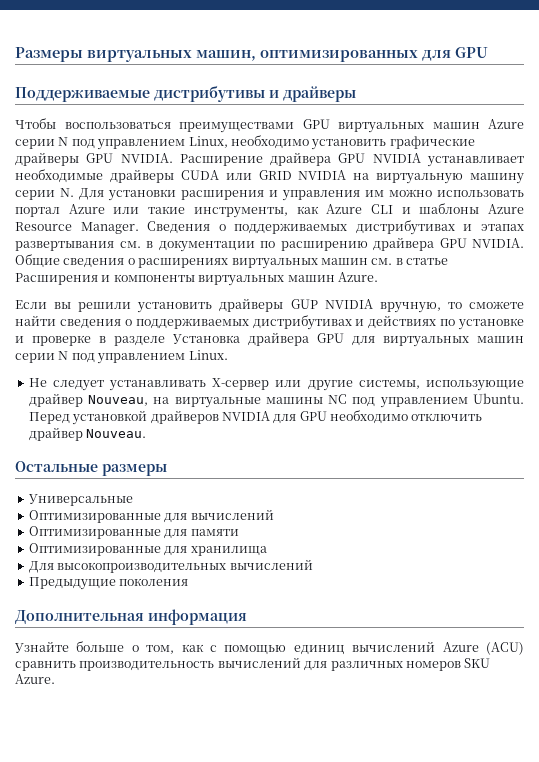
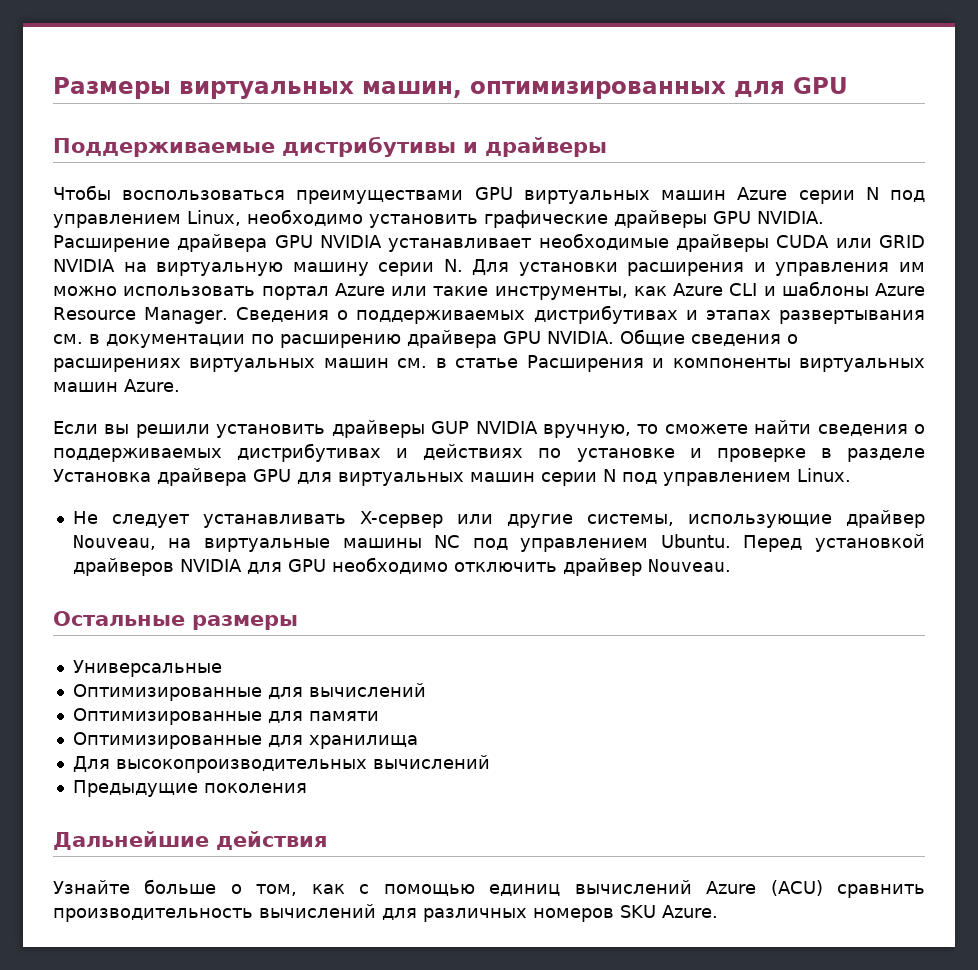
[15,609,247,625] Дополнительная информация -> [53,831,327,850] Дальнейшие действия

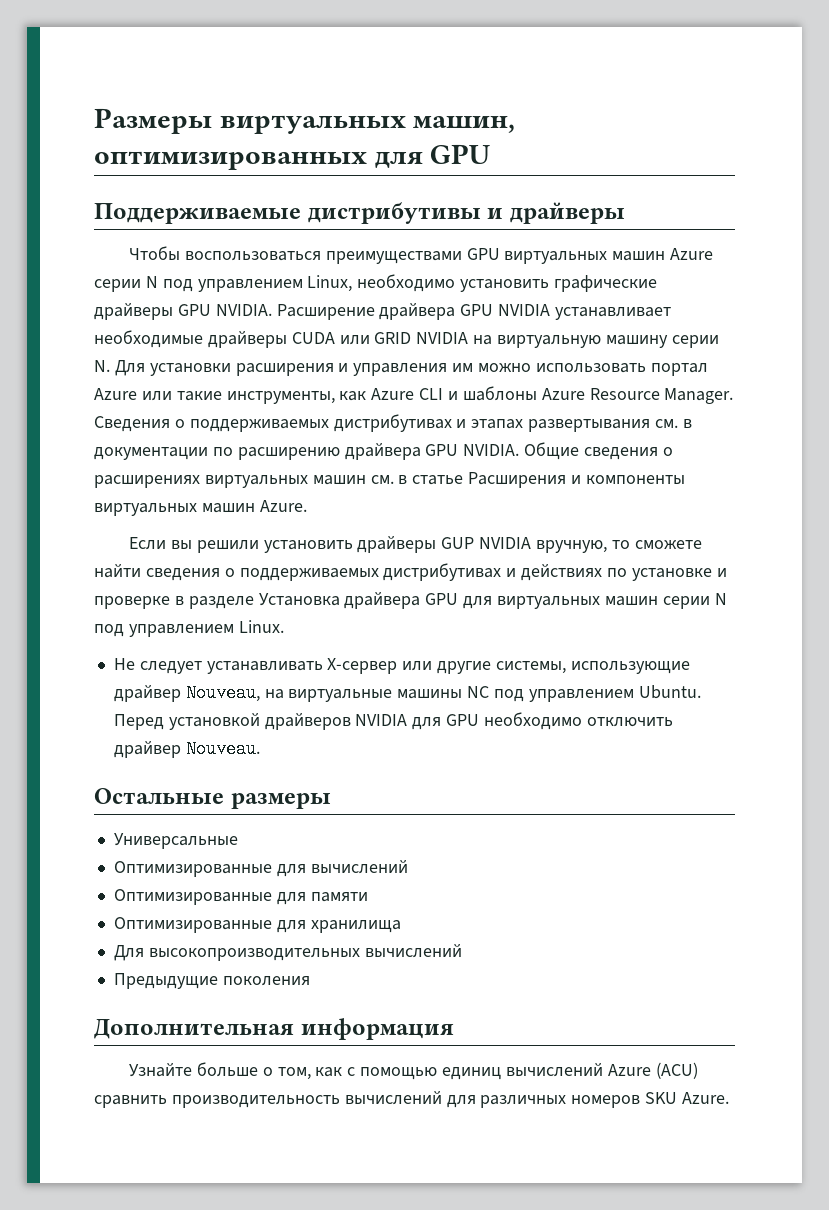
[53,831,327,850] Дальнейшие действия -> [94,1018,454,1040] Дополнительная информация

